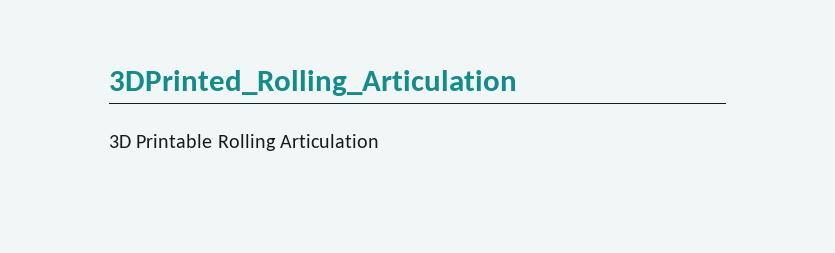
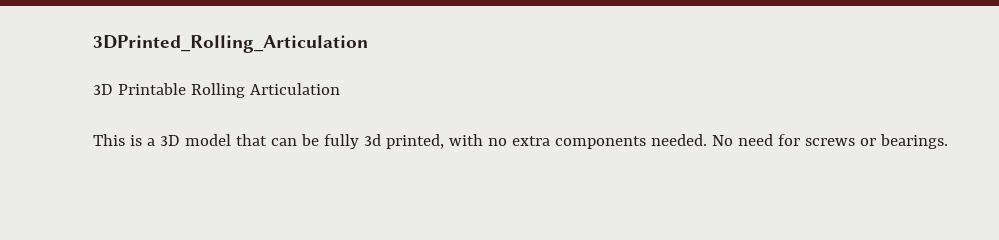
(380, 141) none -> [93,134,948,149] // This is a 3D model that can be fully 3d printed, with no extra components needed. No need for screws or bearings.

